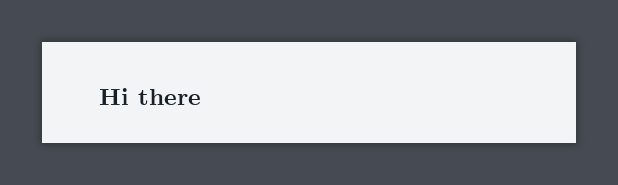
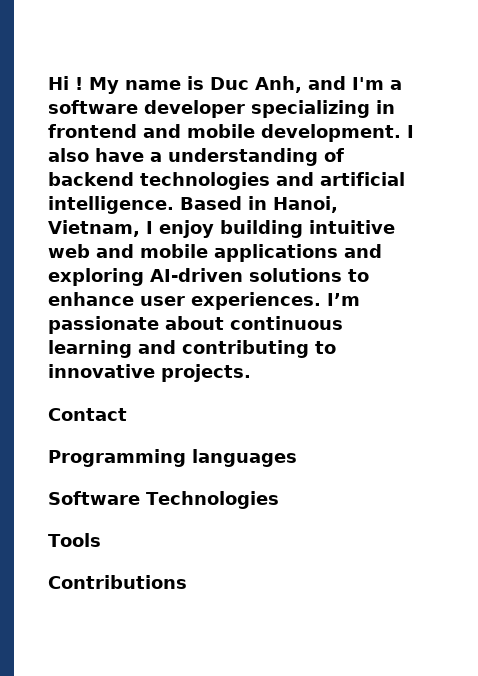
[138,89,201,105] there -> [75,76,402,94] [48,100,395,118] [48,124,414,142] [48,148,344,166] [48,172,405,190] [48,196,338,214] [48,220,395,238] [48,244,382,262] [48,268,369,286] [48,292,360,310] [48,316,343,334] [48,340,336,358] [48,364,251,382] [48,408,127,421] [48,449,297,467] [48,491,279,509] [48,533,101,547] [48,575,187,589] ! My name is Duc Anh, and I'm a software developer specializing in frontend and mobile development. I also have a understanding of backend technologies and artificial intelligence. Based in Hanoi, Vietnam, I enjoy building intuitive web and mobile applications and exploring AI-driven solutions to enhance user experiences. I’m passionate about continuous learning and contributing to innovative projects. // Contact // Programming languages // Software Technologies // Tools // Contributions

